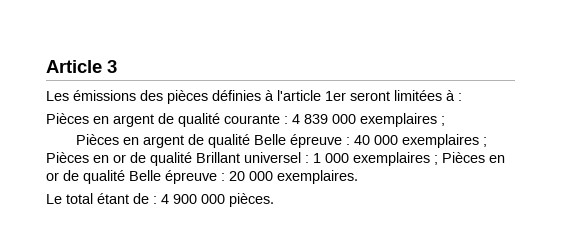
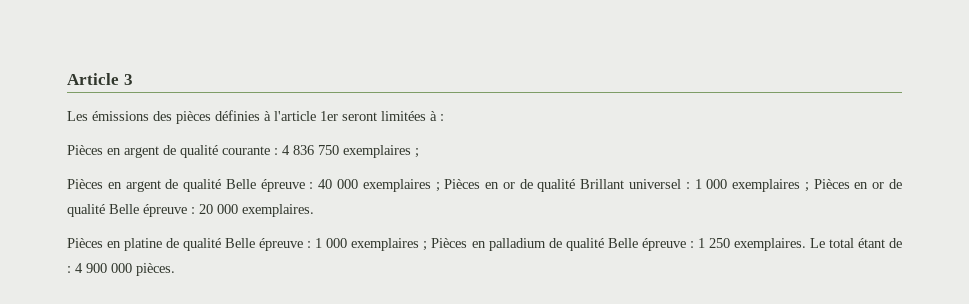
[304,114,356,124] 839 000 -> [293,145,339,155] 836 750
(358, 177) none -> [67,238,806,251] Pièces en platine de qualité Belle épreuve : 1 000 exemplaires ; Pièces en palladium de qualité Belle épreuve : 1 250 exemplaires.

